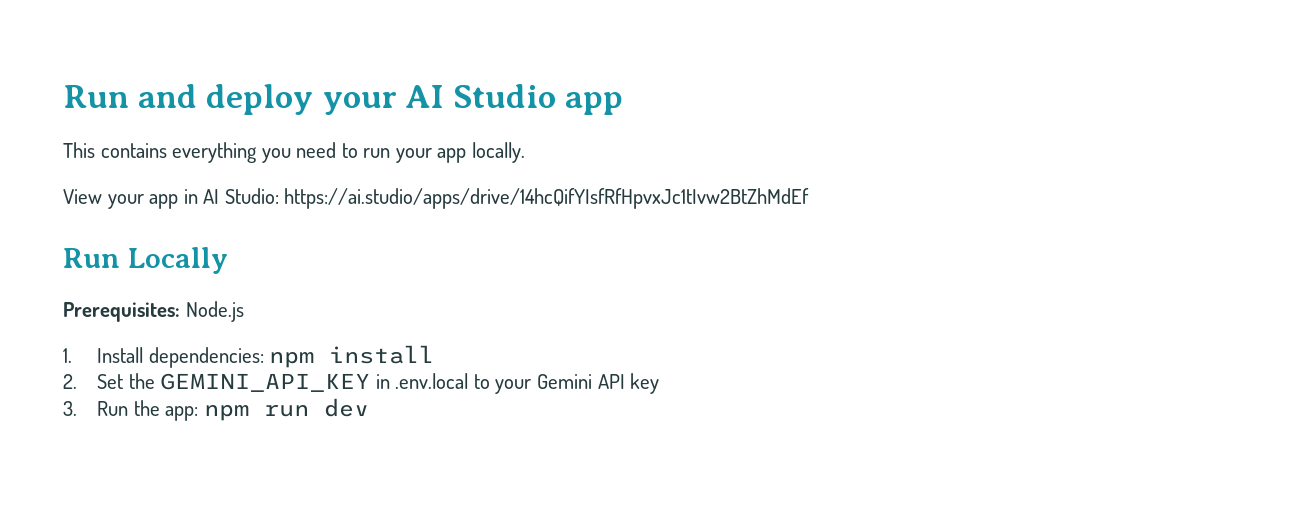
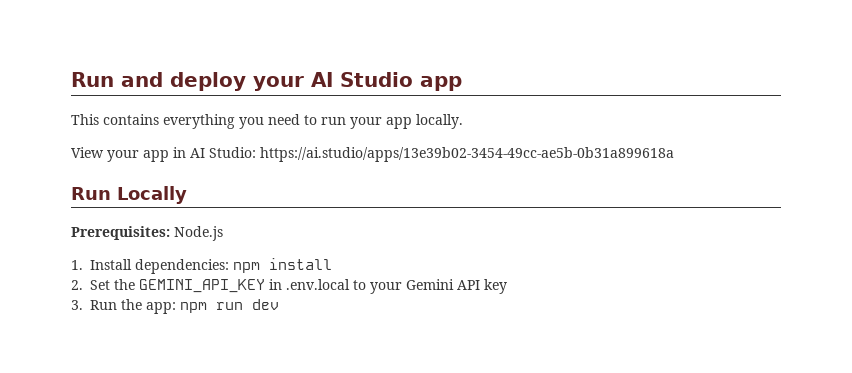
[284,188,810,209] https://ai.studio/apps/drive/14hcQifYIsfRfHpvxJc1tIvw2BtZhMdEf -> [260,147,674,162] https://ai.studio/apps/13e39b02-3454-49cc-ae5b-0b31a899618a

